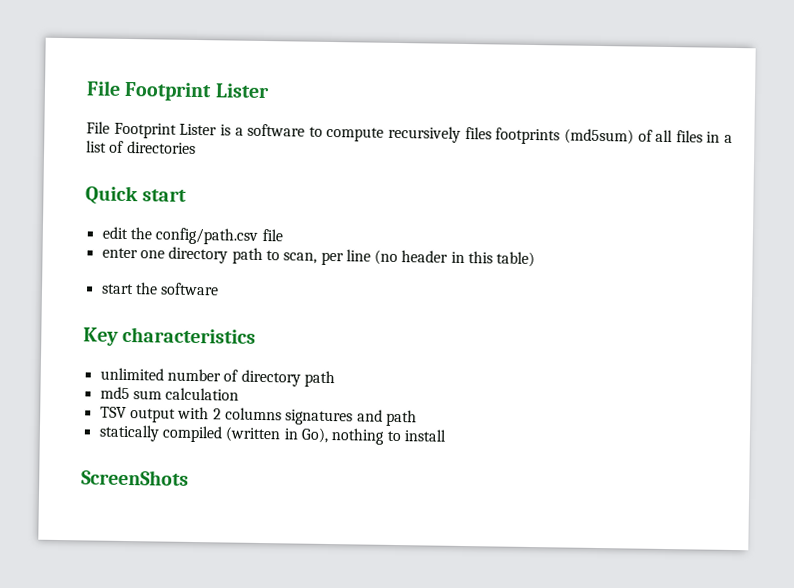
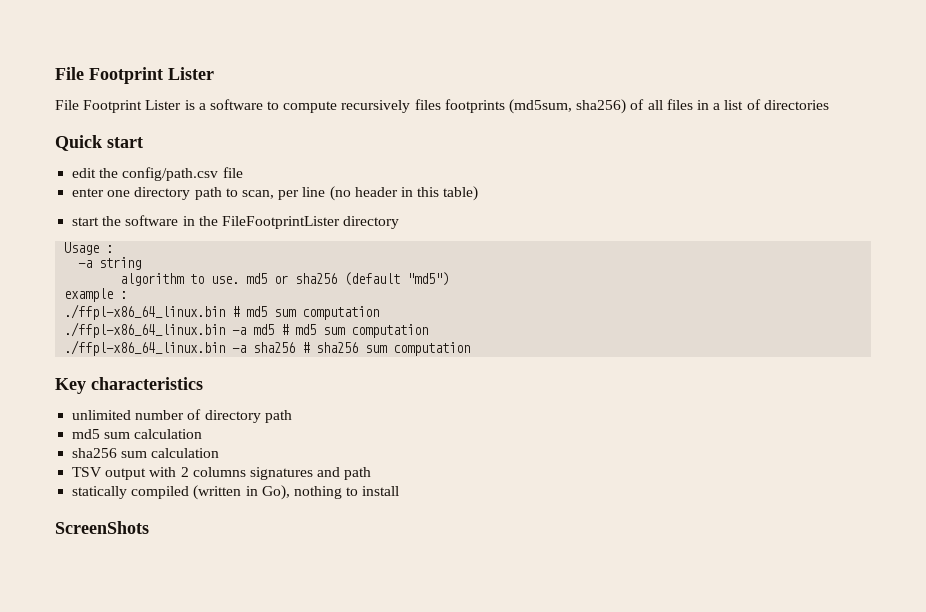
[563,128,634,145] (md5sum) -> [509,99,627,114] (md5sum, sha256)
(220, 289) none -> [182,216,400,229] [64,242,114,255] [78,257,142,270] [120,272,450,286] [64,288,128,302] [64,304,380,320] [64,322,429,338] [64,340,471,356] in the FileFootprintLister directory // Usage : // -a string // algorithm to use. md5 or sha256 (default "md5") // example : // ./ffpl-x86_64_linux.bin # md5 sum computation // ./ffpl-x86_64_linux.bin -a md5 # md5 sum computation // ./ffpl-x86_64_linux.bin -a sha256 # sha256 sum computation
(240, 394) none -> [72,448,220,458] // sha256 sum calculation

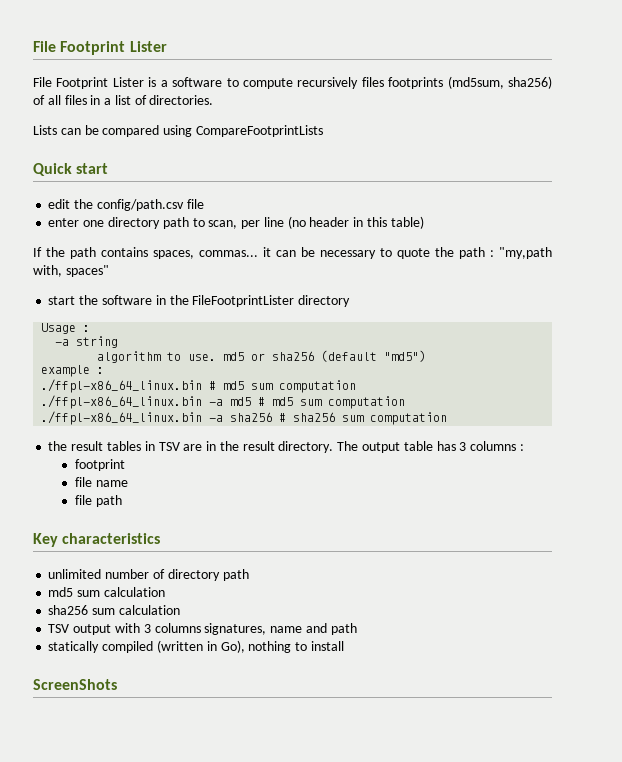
[763,100,829,110] directories -> [149,95,214,105] [33,125,323,137] directories. // Lists can be compared using CompareFootprintLists
(479, 193) none -> [33,247,552,259] [33,265,109,277] // If the path contains spaces, commas... it can be necessary to quote the path : "my,path with, spaces"
(471, 349) none -> [48,441,524,453] [74,459,125,471] [74,477,128,487] [74,495,122,507] // the result tables in TSV are in the result directory. The output table has 3 columns : // footprint // file name // file path
[180,467,313,480] 2 columns signatures -> [143,623,303,635] 3 columns signatures, name

